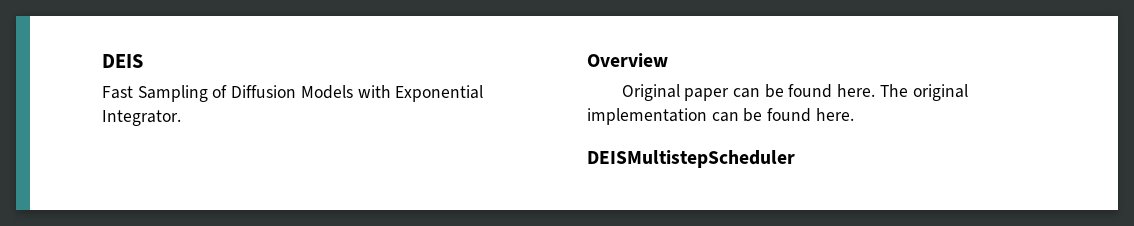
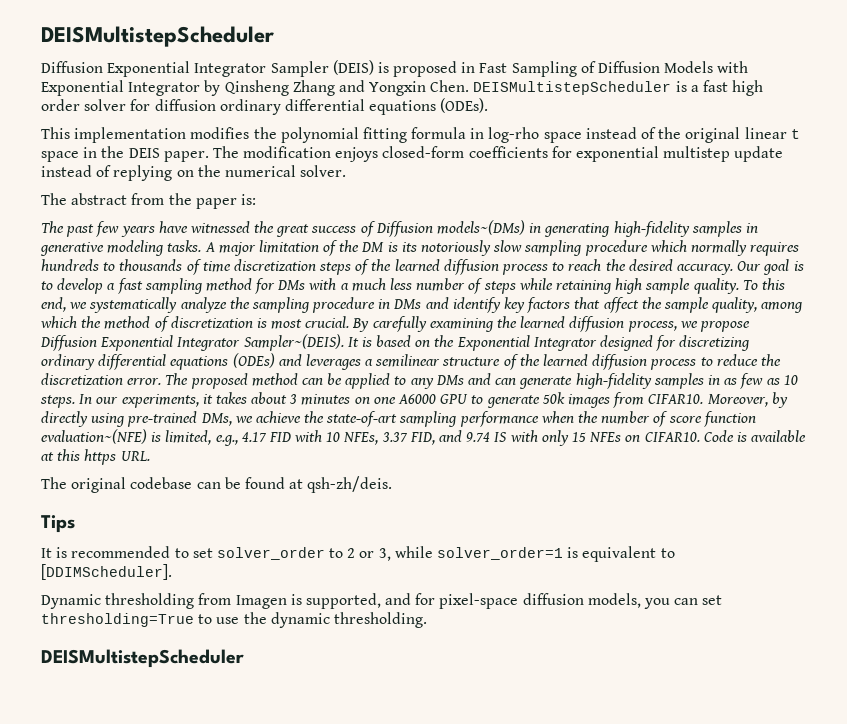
[102,54,143,68] DEIS // -> [41,26,274,47] [41,60,476,77] DEISMultistepScheduler // Diffusion Exponential Integrator Sampler (DEIS) is proposed in
[102,110,181,126] [587,53,668,67] [621,84,968,101] [587,108,854,125] Integrator. // Overview // Original paper can be found here. The original implementation can be found here. -> [128,80,764,96] [41,98,489,115] [41,127,800,143] [41,146,784,162] [41,165,347,181] [41,193,256,209] [41,220,758,237] [40,240,800,256] [41,259,804,275] [41,278,785,294] [41,297,804,313] [40,316,750,332] [40,334,751,351] [41,353,781,370] [41,373,798,389] [40,392,788,408] [41,411,756,427] [41,429,807,446] [41,449,150,465] [41,476,393,493] [41,515,75,533] [41,546,675,562] [41,564,172,580] [41,593,723,609] [41,612,427,628] Integrator by Qinsheng Zhang and Yongxin Chen. DEISMultistepScheduler is a fast high order solver for diffusion ordinary differential equations (ODEs). // This implementation modifies the polynomial fitting formula in log-rho space instead of the original linear t space in the DEIS paper. The modification enjoys closed-form coefficients for exponential multistep update instead of replying on the numerical solver. // The abstract from the paper is: // The past few years have witnessed the great success of Diffusion models~(DMs) in generating high-fidelity samples in generative modeling tasks. A major limitation of the DM is its notoriously slow sampling procedure which normally requires hundreds to thousands of time discretization steps of the learned diffusion process to reach the desired accuracy. Our goal is to develop a fast sampling method for DMs with a much less number of steps while retaining high sample quality. To this end, we systematically analyze the sampling procedure in DMs and identify key factors that affect the sample quality, among which the method of discretization is most crucial. By carefully examining the learned diffusion process, we propose Diffusion Exponential Integrator Sampler~(DEIS). It is based on the Exponential Integrator designed for discretizing ordinary differential equations (ODEs) and leverages a semilinear structure of the learned diffusion process to reduce the discretization error. The proposed method can be applied to any DMs and can generate high-fidelity samples in as few as 10 steps. In our experiments, it takes about 3 minutes on one A6000 GPU to generate 50k images from CIFAR10. Moreover, by directly using pre-trained DMs, we achieve the state-of-art sampling performance when the number of score function evaluation~(NFE) is limited, e.g., 4.17 FID with 10 NFEs, 3.37 FID, and 9.74 IS with only 15 NFEs on CIFAR10. Code is available at this https URL. // The original codebase can be found at qsh-zh/deis. // Tips // It is recommended to set solver_order to 2 or 3, while solver_order=1 is equivalent to [DDIMScheduler]. // Dynamic thresholding from Imagen is supported, and for pixel-space diffusion models, you can set thresholding=True to use the dynamic thresholding.

